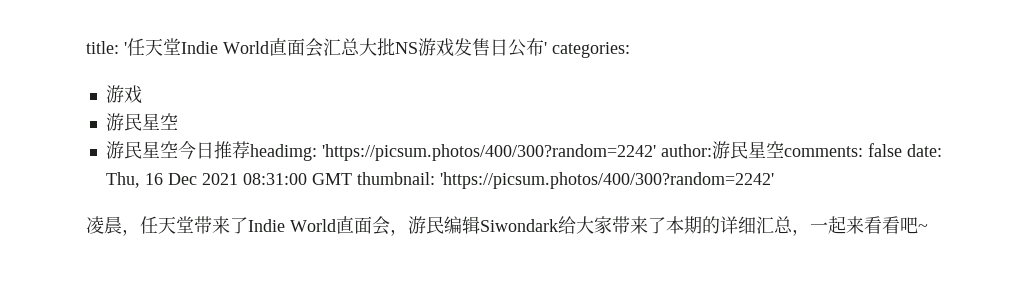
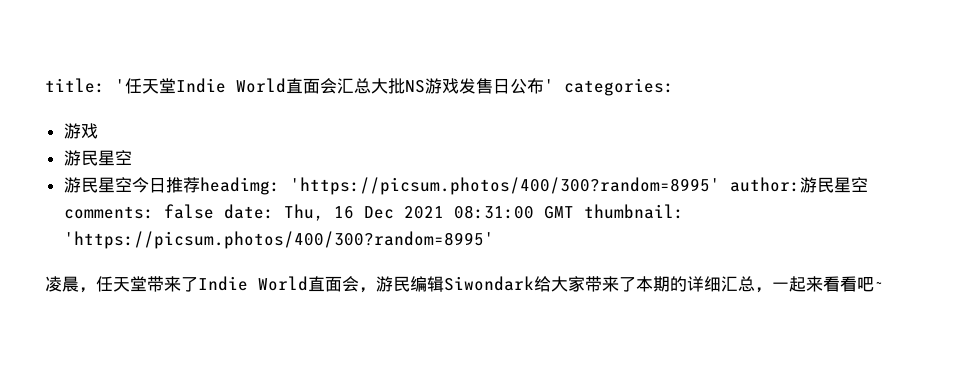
[321,144,656,161] 'https://picsum.photos/400/300?random=2242' -> [289,177,720,195] 'https://picsum.photos/400/300?random=8995'
[439,172,774,189] 'https://picsum.photos/400/300?random=2242' -> [63,231,494,249] 'https://picsum.photos/400/300?random=8995'

